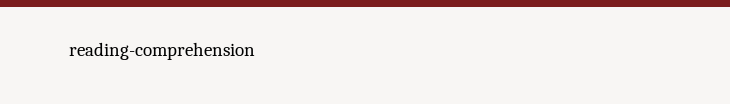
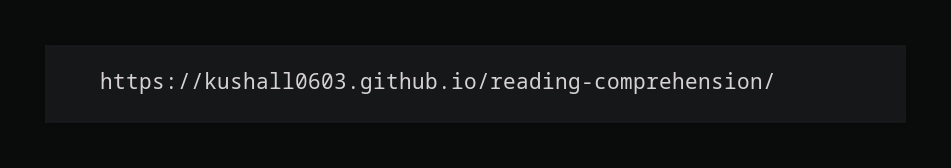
[69,42,255,60] reading-comprehension -> [100,72,776,94] https://kushall0603.github.io/reading-comprehension/

